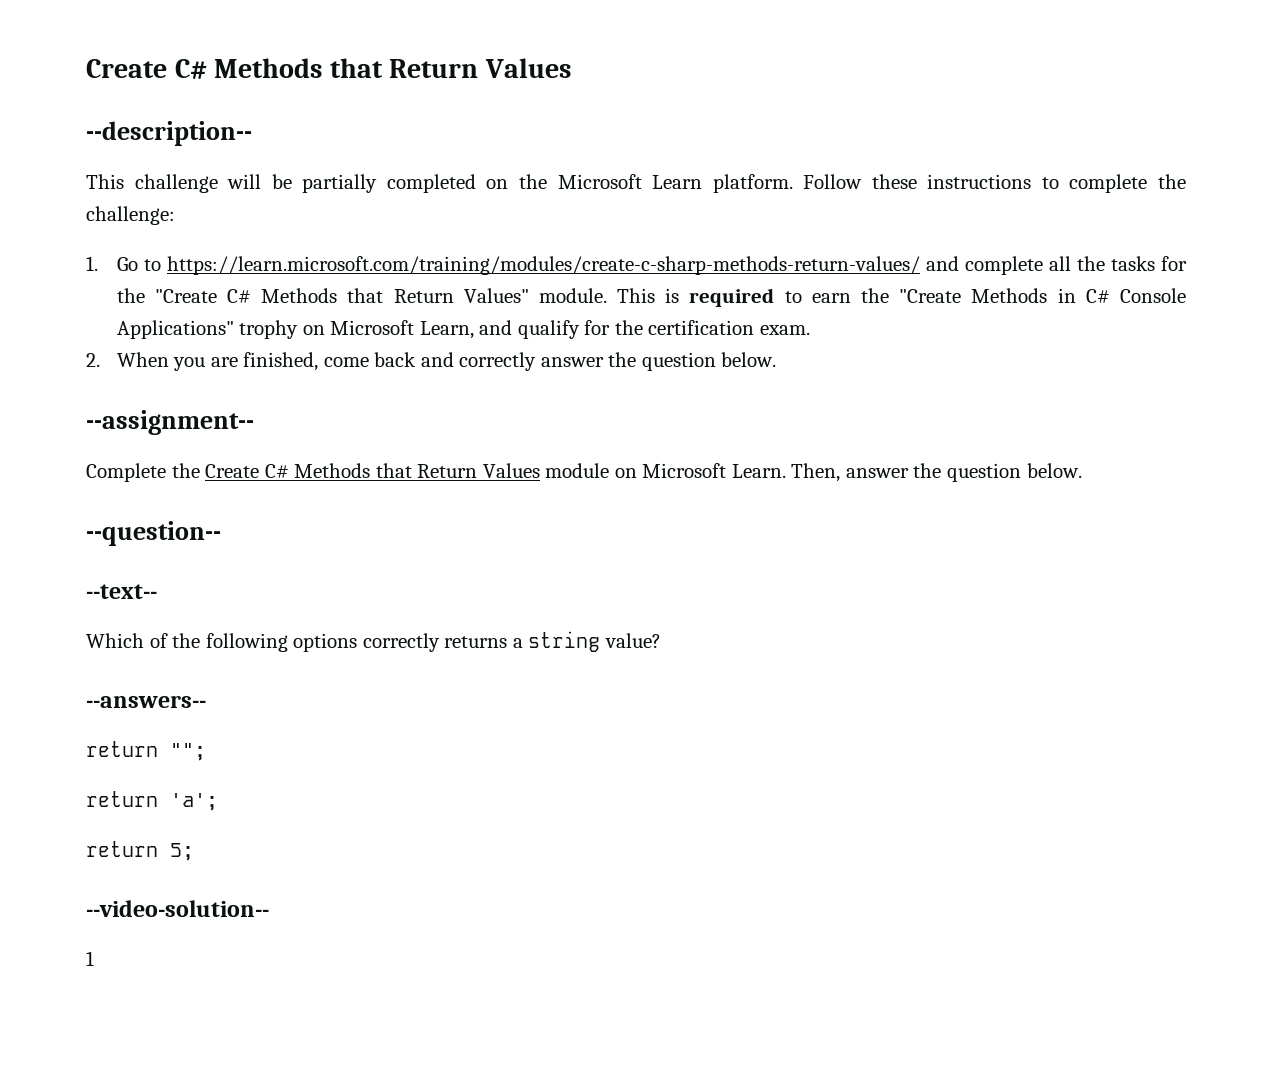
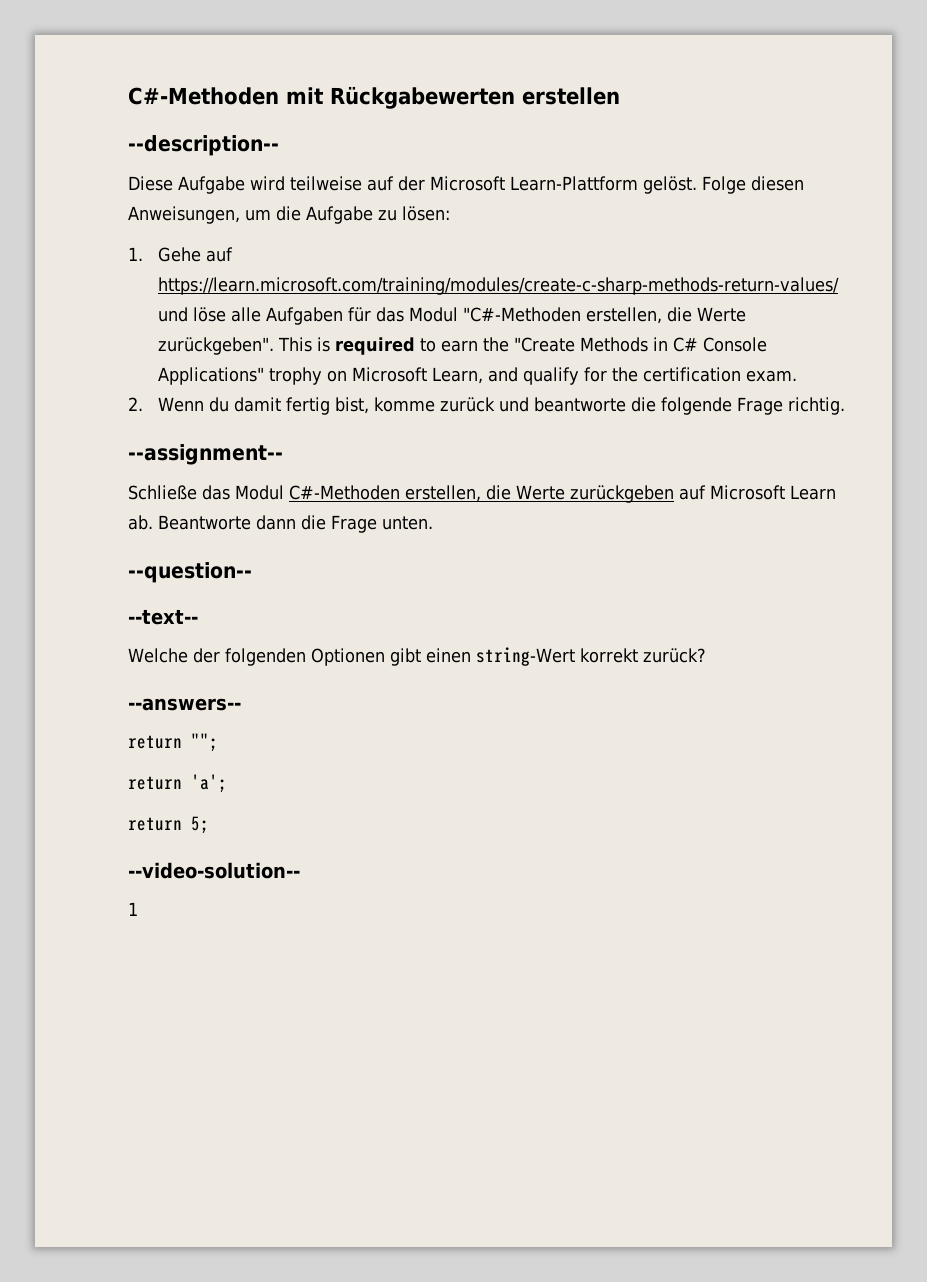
[86,58,571,79] [86,121,252,146] [86,174,1186,193] [86,206,175,225] [86,256,1188,275] [116,288,607,303] Create C# Methods that Return Values // --description-- // This challenge will be partially completed on the Microsoft Learn platform. Follow these instructions to complete the challenge: // 1. Go to https://learn.microsoft.com/training/modules/create-c-sharp-methods-return-values/ and complete all the tasks for the "Create C# Methods that Return Values" module. -> [128,86,620,109] [128,135,279,156] [128,176,804,194] [128,206,450,224] [128,247,234,262] [158,277,840,295] [158,307,747,325] [158,337,275,355] C#-Methoden mit Rückgabewerten erstellen // --description-- // Diese Aufgabe wird teilweise auf der Microsoft Learn-Plattform gelöst. Folge diesen Anweisungen, um die Aufgabe zu lösen: // 1. Gehe auf https://learn.microsoft.com/training/modules/create-c-sharp-methods-return-values/ und löse alle Aufgaben für das Modul "C#-Methoden erstellen, die Werte zurückgeben".
[116,352,777,371] [86,410,254,435] [86,463,1082,482] [86,521,221,546] [86,584,157,599] [86,631,661,652] When you are finished, come back and correctly answer the question below. // --assignment-- // Complete the Create C# Methods that Return Values module on Microsoft Learn. Then, answer the question below. // --question-- // --text-- // Which of the following options correctly returns a string value? -> [158,397,846,415] [128,444,283,465] [128,485,836,503] [128,515,433,533] [128,562,252,583] [128,609,198,625] [128,647,706,666] Wenn du damit fertig bist, komme zurück und beantworte die folgende Frage richtig. // --assignment-- // Schließe das Modul C#-Methoden erstellen, die Werte zurückgeben auf Microsoft Learn ab. Beantworte dann die Frage unten. // --question-- // --text-- // Welche der folgenden Optionen gibt einen string-Wert korrekt zurück?

